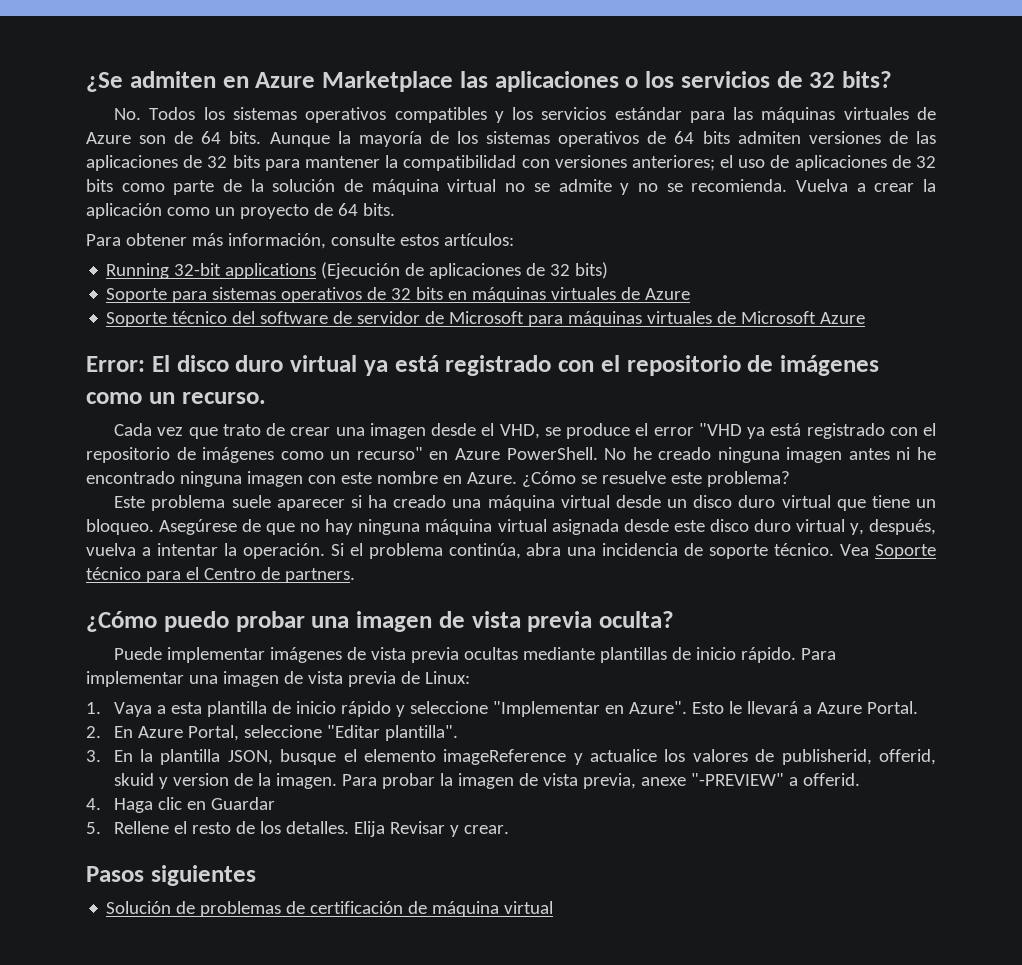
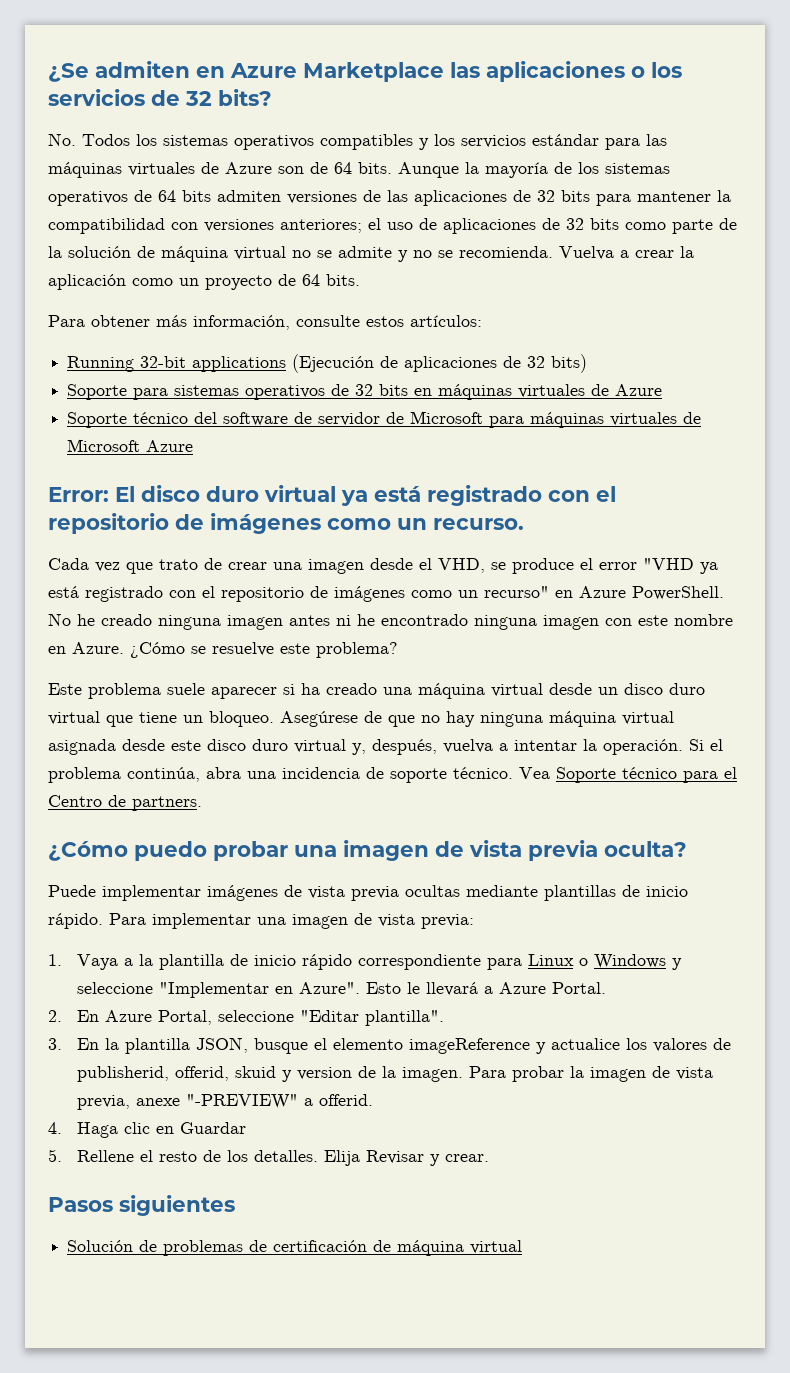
[347,671,470,687] previa de Linux: -> [421,914,474,929] previa:
[170,702,202,714] esta -> [138,954,153,966] la
(391, 709) none -> [357,954,666,970] correspondiente para Linux o Windows

